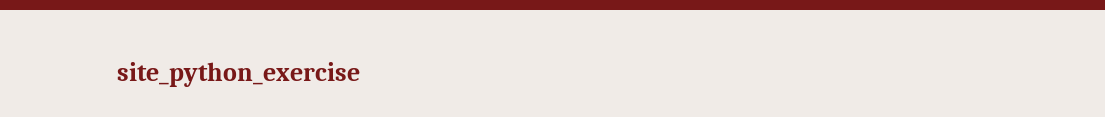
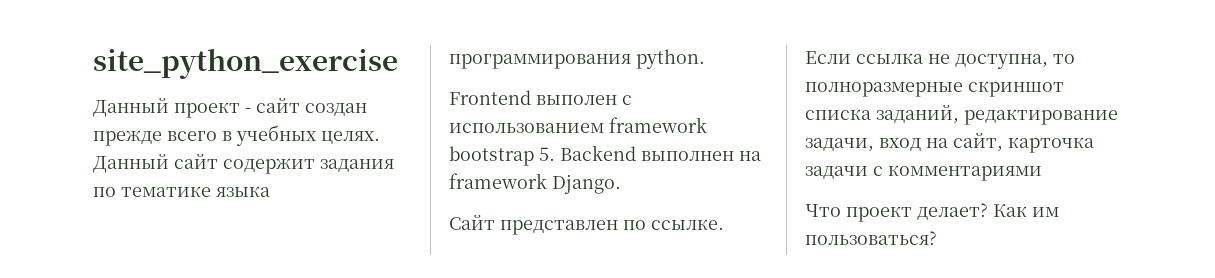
(360, 74) none -> [93,98,367,118] [93,125,380,146] [93,154,394,174] [93,186,270,197] [449,49,705,69] [449,90,632,105] [449,117,707,133] [449,145,761,166] [449,173,621,194] [449,215,724,235] [805,51,1075,69] [805,81,1064,97] [805,105,1118,125] [805,133,1094,153] [805,165,1042,181] [805,203,1059,222] [805,231,937,245] // Данный проект - сайт создан прежде всего в учебных целях. Данный сайт содержит задания по тематике языка программирования python. // Frontend выполен с использованием framework bootstrap 5. Backend выполнен на framework Django. // Сайт представлен по ссылке. Если ссылка не доступна, то полноразмерные скриншот списка заданий, редактирование задачи, вход на сайт, карточка задачи с комментариями // Что проект делает? Как им пользоваться?

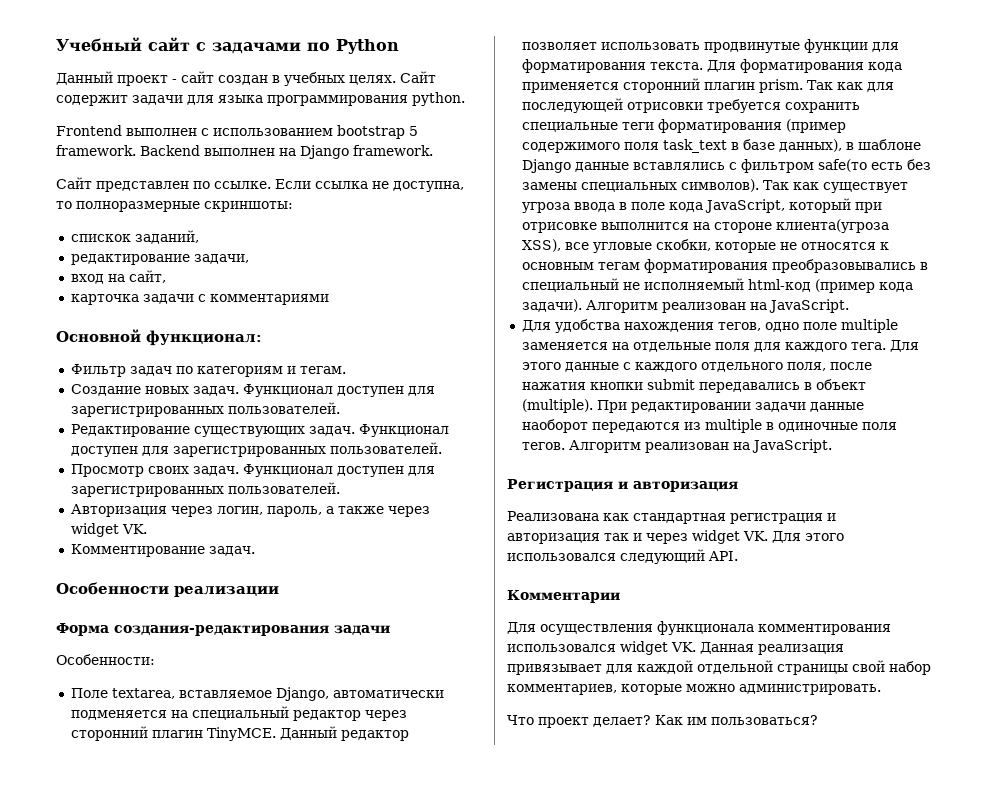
[93,48,398,79] site_python_exercise -> [56,37,399,54] Учебный сайт с задачами по Python
[93,130,217,146] прежде всего -> (268, 80) none
[93,154,394,174] [93,186,211,197] Данный сайт содержит задания по тематике -> [400,71,436,83] [56,95,214,106] Сайт содержит задачи для
[536,95,617,105] выполен -> [126,128,197,136] выполнен
[609,117,707,133] [449,146,555,166] framework bootstrap 5. -> [337,125,418,139] [56,145,136,156] bootstrap 5 framework.
[449,173,621,194] framework Django. -> [300,145,433,159] Django framework.
[968,81,1064,97] [805,109,871,120] скриншот списка -> [204,201,293,212] [70,234,131,242] скриншоты: // спискок
(959, 114) none -> (199, 237) //
(874, 145) none -> (249, 259) //
(1003, 142) none -> (166, 276) //
(1042, 173) none -> [56,329,262,346] [70,364,346,377] [70,384,435,397] [70,402,340,417] [70,424,449,437] [70,442,442,457] [70,464,435,477] [70,482,340,497] [70,504,430,517] [70,523,147,537] [70,544,255,557] [56,582,279,597] [56,623,390,636] [56,654,155,665] [70,687,444,701] [70,706,407,721] [70,726,409,741] [521,39,899,53] [521,59,902,73] [521,78,894,93] [521,98,860,113] [521,119,846,133] [521,139,921,153] [521,159,931,173] [521,179,908,193] [521,198,882,213] [521,219,889,233] [521,239,889,253] [521,259,928,273] [521,278,913,293] [521,299,849,313] [521,319,898,333] [521,340,919,352] [521,362,872,372] [521,379,866,393] [521,399,864,413] [521,419,897,433] [521,439,832,453] [507,479,738,492] [507,511,836,524] [507,530,844,544] [507,549,738,564] [507,590,620,603] [507,621,891,635] [507,641,844,655] [507,660,931,675] [507,684,881,695] // Основной функционал: // Фильтр задач по категориям и тегам. // Создание новых задач. Функционал доступен для зарегистрированных пользователей. // Редактирование существующих задач. Функционал доступен для зарегистрированных пользователей. // Просмотр своих задач. Функционал доступен для зарегистрированных пользователей. // Авторизация через логин, пароль, а также через widget VK. // Комментирование задач. // Особенности реализации // Форма создания-редактирования задачи // Особенности: // Поле textarea, вставляемое Django, автоматически подменяется на специальный редактор через сторонний плагин TinyMCE. Данный редактор позволяет использовать продвинутые функции для форматирования текста. Для форматирования кода применяется сторонний плагин prism. Так как для последующей отрисовки требуется сохранить специальные теги форматирования (пример содержимого поля task_text в базе данных), в шаблоне Django данные вставлялись с фильтром safe(то есть без замены специальных символов). Так как существует угроза ввода в поле кода JavaScript, который при отрисовке выполнится на стороне клиента(угроза XSS), все угловые скобки, которые не относятся к основным тегам форматирования преобразовывались в специальный не исполняемый html-код (пример кода задачи). Алгоритм реализован на JavaScript. // Для удобства нахождения тегов, одно поле multiple заменяется на отдельные поля для каждого тега. Для этого данные с каждого отдельного поля, после нажатия кнопки submit передавались в объект (multiple). При редактировании задачи данные наоборот передаются из multiple в одиночные поля тегов. Алгоритм реализован на JavaScript. // Регистрация и авторизация // Реализована как стандартная регистрация и авторизация так и через widget VK. Для этого использовался следующий API. // Комментарии // Для осуществления функционала комментирования использовался widget VK. Данная реализация привязывает для каждой отдельной страницы свой набор комментариев, которые можно администрировать.

